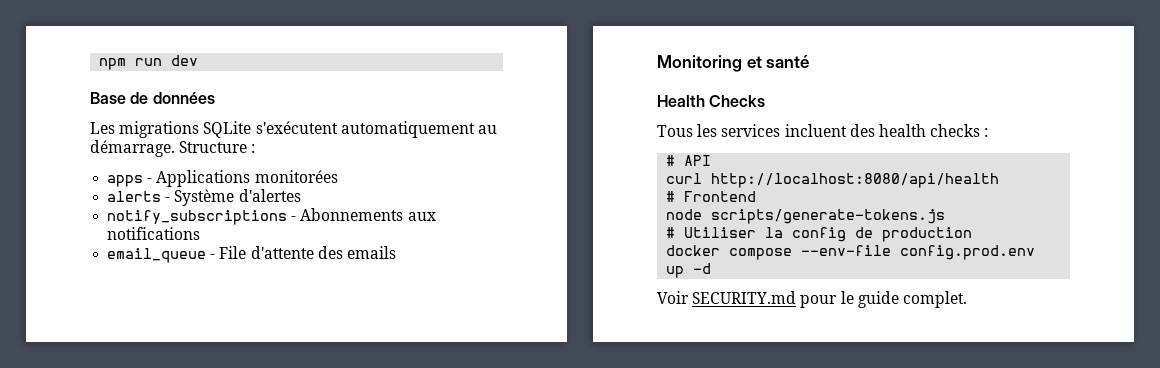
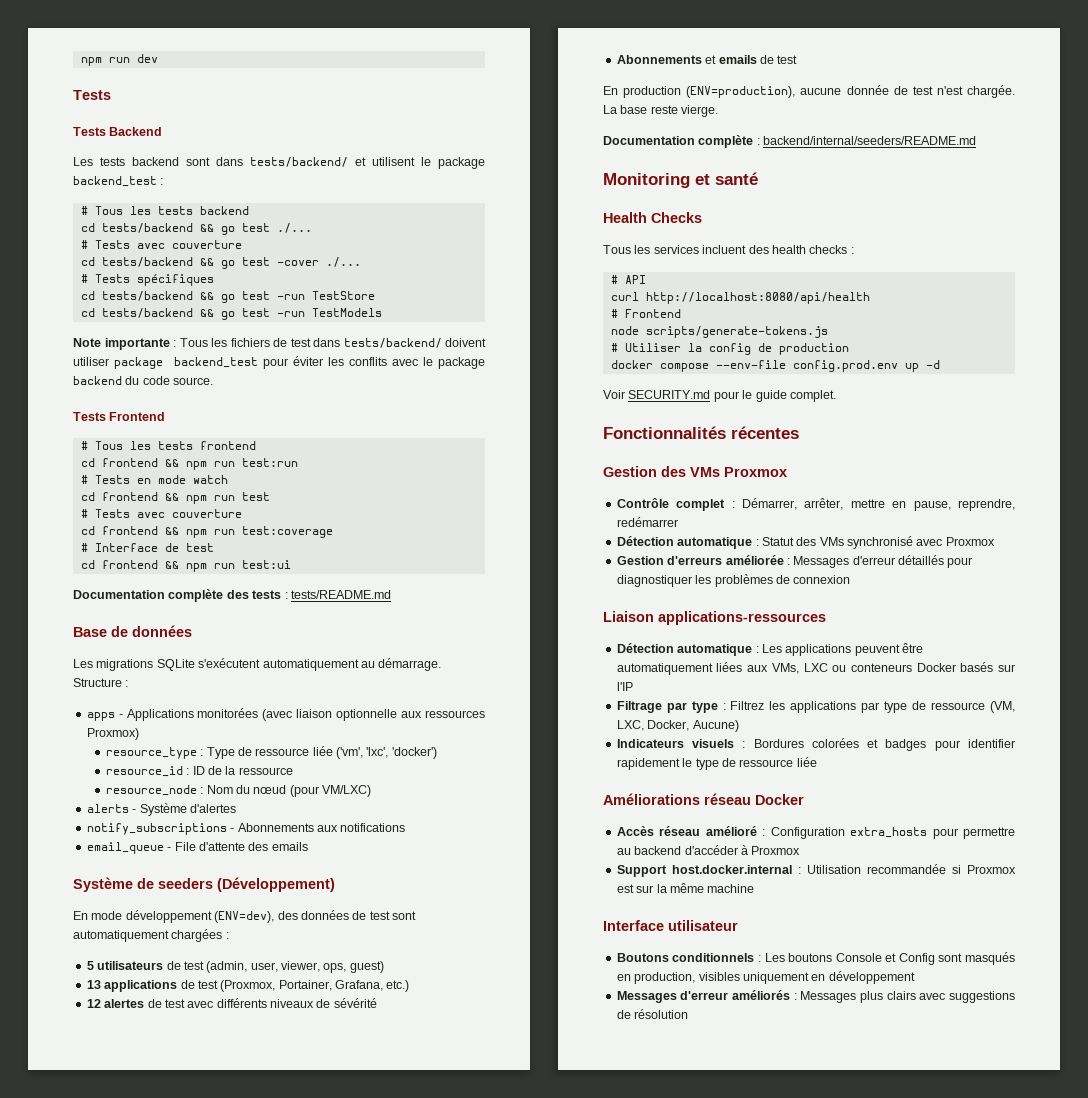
(199, 60) none -> [73,90,111,100] [73,127,163,136] [73,157,485,169] [73,176,164,187] [80,206,249,215] [80,223,312,235] [80,240,242,249] [80,257,361,269] [80,274,214,286] [80,291,375,303] [80,308,382,320] [73,338,486,350] [73,356,485,369] [73,376,214,385] [73,412,166,421] [80,441,256,450] [80,458,298,470] [80,475,228,484] [80,492,270,504] [80,509,242,518] [80,526,333,538] [80,543,214,552] [80,560,291,572] [73,589,391,602] // Tests // Tests Backend // Les tests backend sont dans tests/backend/ et utilisent le package backend_test : // # Tous les tests backend // cd tests/backend && go test ./... // # Tests avec couverture // cd tests/backend && go test -cover ./... // # Tests spécifiques // cd tests/backend && go test -run TestStore // cd tests/backend && go test -run TestModels // Note importante : Tous les fichiers de test dans tests/backend/ doivent utiliser package backend_test pour éviter les conflits avec le package backend du code source. // Tests Frontend // # Tous les tests frontend // cd frontend && npm run test:run // # Tests en mode watch // cd frontend && npm run test // # Tests avec couverture // cd frontend && npm run test:coverage // # Interface de test // cd frontend && npm run test:ui // Documentation complète des tests : tests/README.md
(338, 176) none -> [262,709,485,721] [86,728,139,740] [105,746,437,759] [105,766,293,777] [105,785,372,797] (avec liaison optionnelle aux ressources Proxmox) // resource_type : Type de ressource liée ('vm', 'lxc', 'docker') // resource_id : ID de la ressource // resource_node : Nom du nœud (pour VM/LXC)
(396, 252) none -> [73,877,335,892] [73,910,416,923] [73,929,229,942] [86,961,384,973] [86,980,410,992] [86,998,377,1008] [616,55,798,64] [603,85,1015,98] [603,105,719,117] [603,135,977,148] // Système de seeders (Développement) // En mode développement (ENV=dev), des données de test sont automatiquement chargées : // 5 utilisateurs de test (admin, user, viewer, ops, guest) // 13 applications de test (Proxmox, Portainer, Grafana, etc.) // 12 alertes de test avec différents niveaux de sévérité // Abonnements et emails de test // En production (ENV=production), aucune donnée de test n'est chargée. La base reste vierge. // Documentation complète : backend/internal/seeders/README.md
(967, 299) none -> [603,426,799,439] [603,466,787,477] [616,498,1015,511] [616,517,678,527] [616,536,995,549] [616,555,973,568] [616,574,851,587] [603,611,826,625] [616,643,923,656] [616,662,1016,675] [616,682,633,691] [616,701,1015,713] [616,720,739,732] [616,738,1015,751] [616,757,817,770] [603,793,804,805] [616,826,1015,839] [616,845,801,855] [616,864,1016,877] [616,883,755,893] [603,920,738,931] [616,952,1015,965] [616,971,915,984] [616,990,1015,1003] [616,1009,689,1019] // Fonctionnalités récentes // Gestion des VMs Proxmox // Contrôle complet : Démarrer, arrêter, mettre en pause, reprendre, redémarrer // Détection automatique : Statut des VMs synchronisé avec Proxmox // Gestion d'erreurs améliorée : Messages d'erreur détaillés pour diagnostiquer les problèmes de connexion // Liaison applications-ressources // Détection automatique : Les applications peuvent être automatiquement liées aux VMs, LXC ou conteneurs Docker basés sur l'IP // Filtrage par type : Filtrez les applications par type de ressource (VM, LXC, Docker, Aucune) // Indicateurs visuels : Bordures colorées et badges pour identifier rapidement le type de ressource liée // Améliorations réseau Docker // Accès réseau amélioré : Configuration extra_hosts pour permettre au backend d'accéder à Proxmox // Support host.docker.internal : Utilisation recommandée si Proxmox est sur la même machine // Interface utilisateur // Boutons conditionnels : Les boutons Console et Config sont masqués en production, visibles uniquement en développement // Messages d'erreur améliorés : Messages plus clairs avec suggestions de résolution

